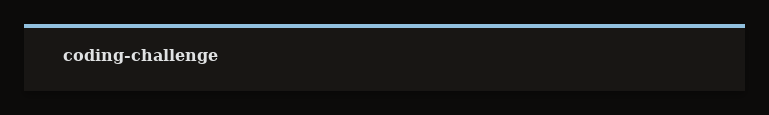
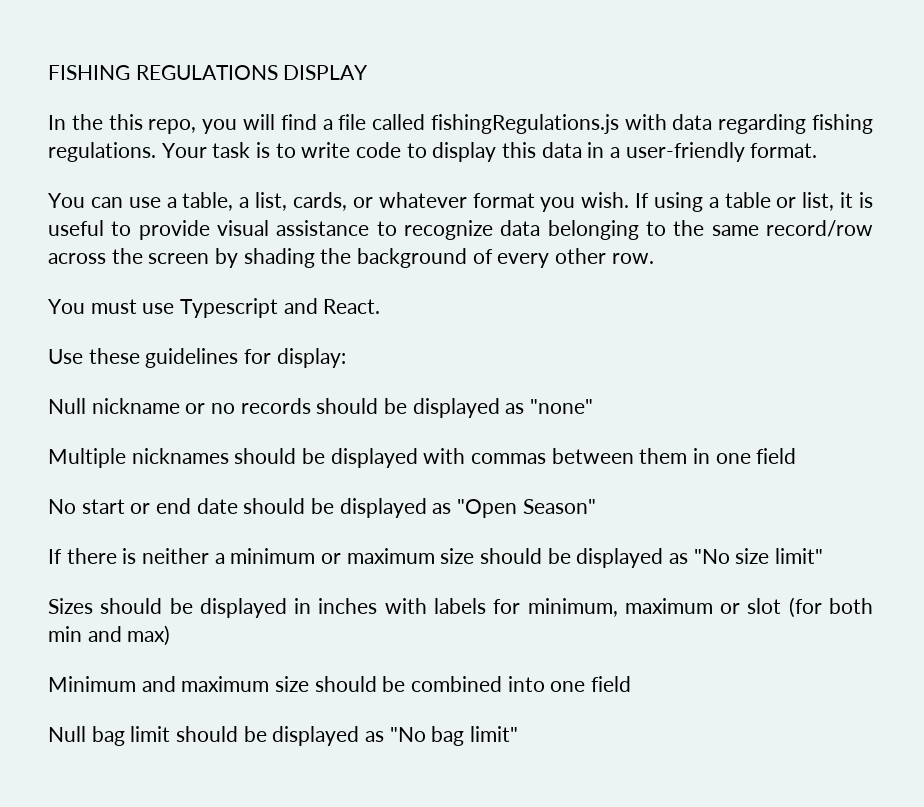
[63,49,218,64] coding-challenge -> [48,65,369,80] [48,114,874,134] [48,142,818,162] [48,192,874,212] [48,220,874,240] [48,248,654,268] [48,298,381,318] [48,348,346,368] [48,398,594,418] [48,448,797,468] [48,498,596,518] [48,548,824,568] [48,597,874,618] [48,625,171,646] [48,676,632,692] [48,726,519,746] FISHING REGULATIONS DISPLAY // In the this repo, you will find a file called fishingRegulations.js with data regarding fishing regulations. Your task is to write code to display this data in a user-friendly format. // You can use a table, a list, cards, or whatever format you wish. If using a table or list, it is useful to provide visual assistance to recognize data belonging to the same record/row across the screen by shading the background of every other row. // You must use Typescript and React. // Use these guidelines for display: // Null nickname or no records should be displayed as "none" // Multiple nicknames should be displayed with commas between them in one field // No start or end date should be displayed as "Open Season" // If there is neither a minimum or maximum size should be displayed as "No size limit" // Sizes should be displayed in inches with labels for minimum, maximum or slot (for both min and max) // Minimum and maximum size should be combined into one field // Null bag limit should be displayed as "No bag limit"

